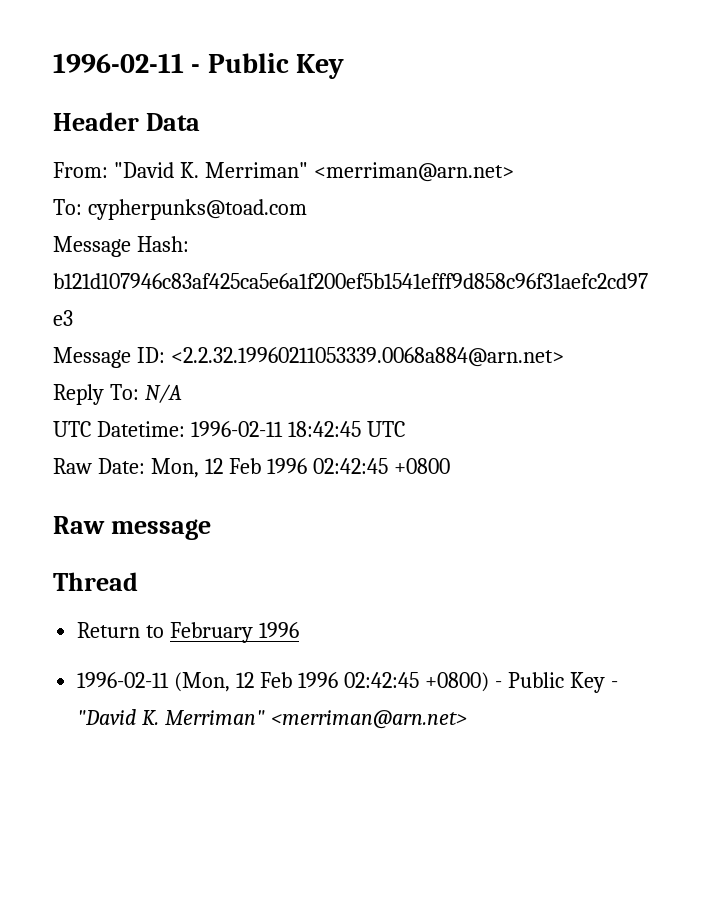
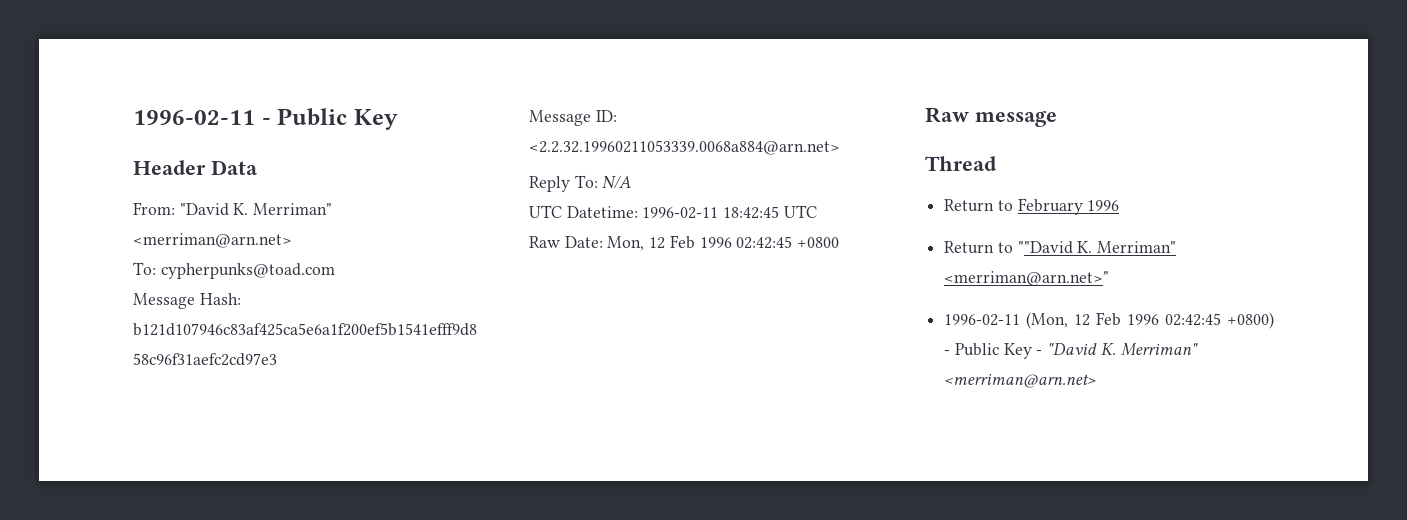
(300, 630) none -> [944,241,1177,254] [944,271,1110,286] // Return to ""David K. Merriman" <merriman@arn.net>"

